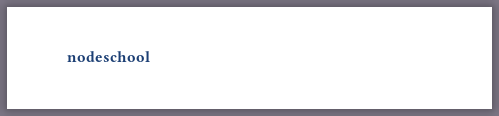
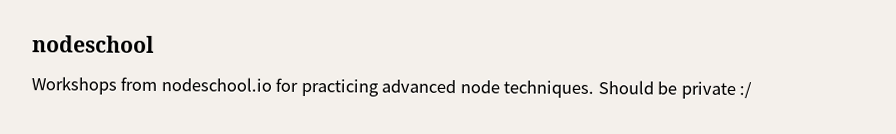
(150, 56) none -> [31,76,753,100] // Workshops from nodeschool.io for practicing advanced node techniques. Should be private :/

